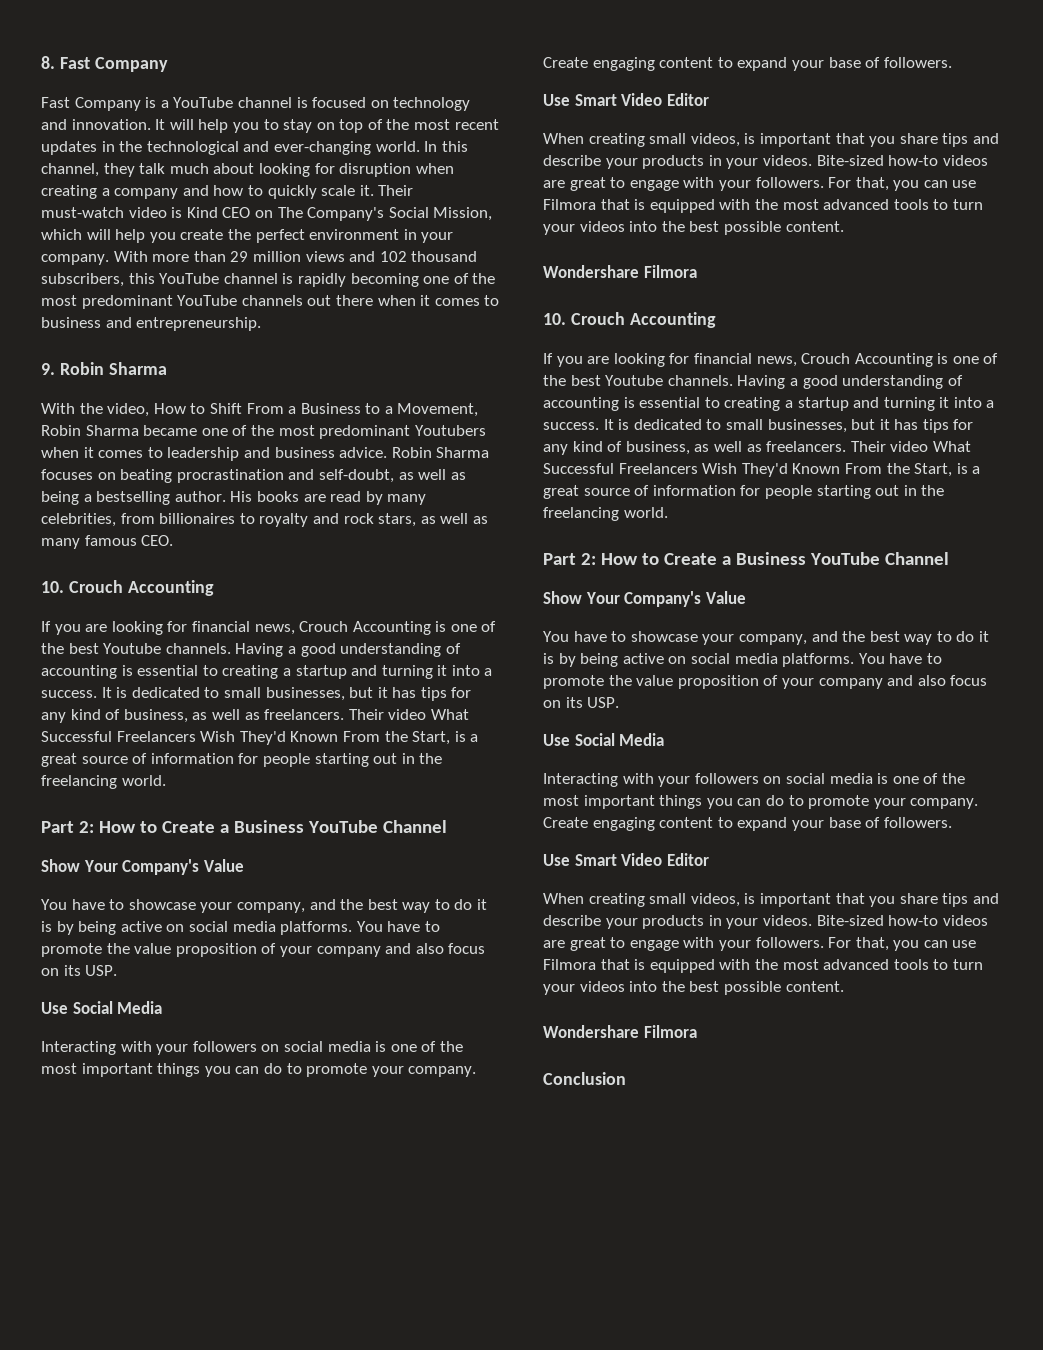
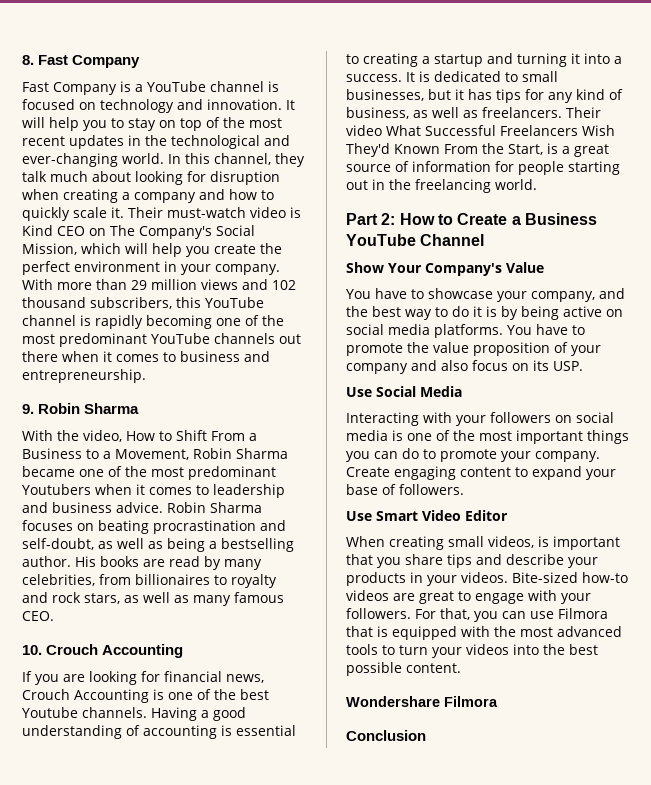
[543,312,716,328] [543,353,999,367] [543,375,963,389] [543,397,995,411] [543,419,974,433] [543,441,971,455] [543,463,981,477] [543,485,945,499] [543,507,668,521] [543,552,949,565] [543,591,746,607] [543,631,990,645] [543,653,942,667] [543,675,988,689] [543,697,620,708] [543,733,665,746] [543,773,965,787] [543,795,979,809] [543,817,952,831] [543,853,709,866] [543,893,999,907] [543,915,988,929] [543,937,977,951] [543,959,983,973] [543,981,844,995] [543,1025,697,1038] // 10. Crouch Accounting // If you are looking for financial news, Crouch Accounting is one of the best Youtube channels. Having a good understanding of accounting is essential to creating a startup and turning it into a success. It is dedicated to small businesses, but it has tips for any kind of business, as well as freelancers. Their video What Successful Freelancers Wish They'd Known From the Start, is a great source of information for people starting out in the freelancing world. // Part 2: How to Create a Business YouTube Channel // Show Your Company's Value // You have to showcase your company, and the best way to do it is by being active on social media platforms. You have to promote the value proposition of your company and also focus on its USP. // Use Social Media // Interacting with your followers on social media is one of the most important things you can do to promote your company. Create engaging content to expand your base of followers. // Use Smart Video Editor // When creating small videos, is important that you share tips and describe your products in your videos. Bite-sized how-to videos are great to engage with your followers. For that, you can use Filmora that is equipped with the most advanced tools to turn your videos into the best possible content. // Wondershare Filmora -> (498, 701) none

